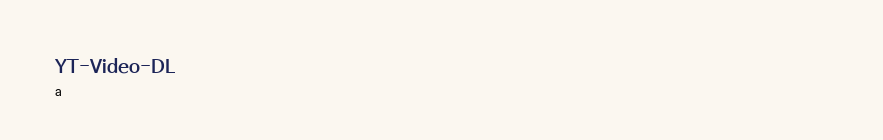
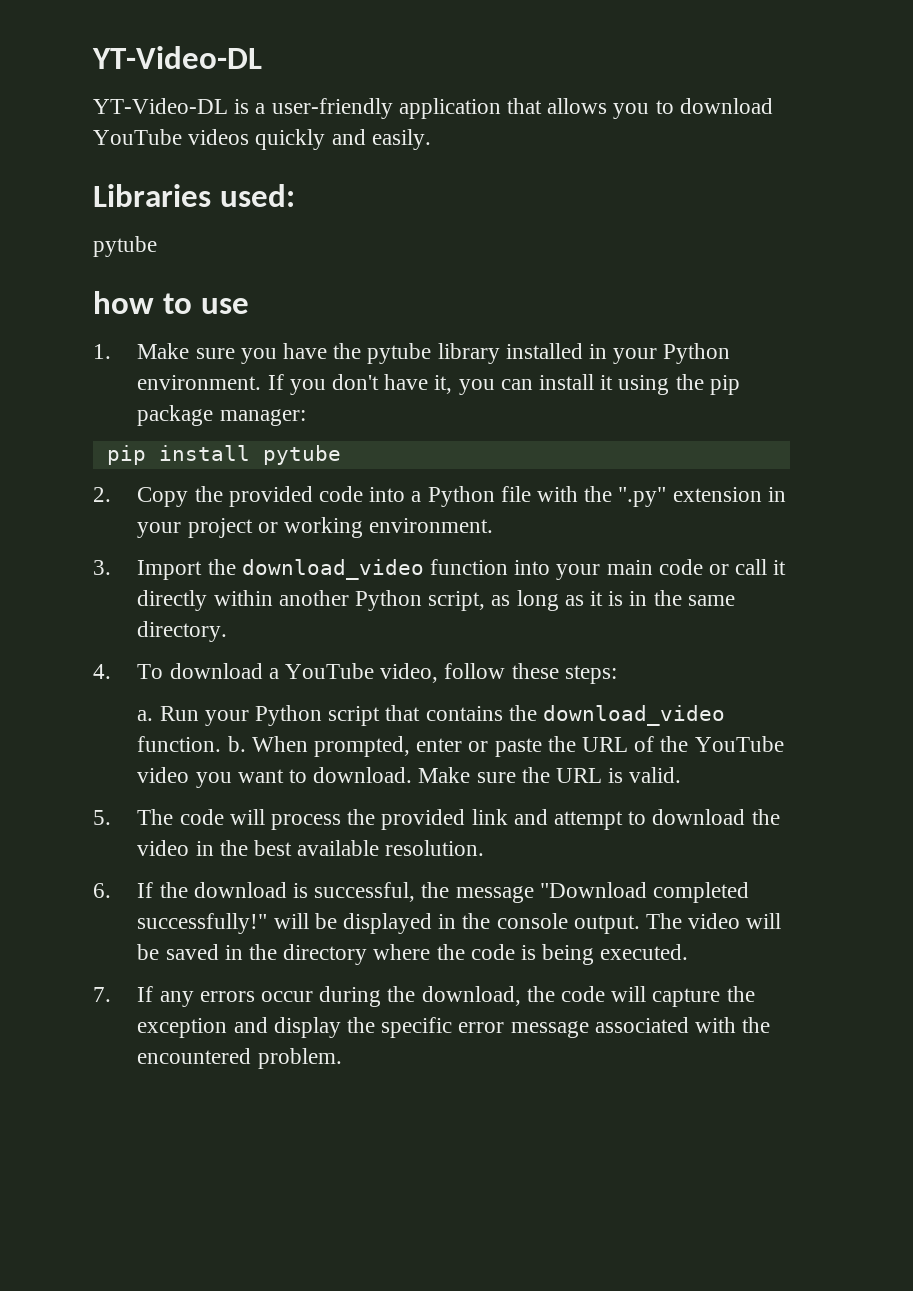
[55,89,62,96] a -> [93,98,773,119] [93,129,431,150] [93,184,295,207] [93,236,157,257] [93,291,249,314] [93,343,731,364] [137,374,740,395] [137,405,306,426] [106,445,341,465] [93,486,786,507] [137,517,494,538] [93,559,787,580] [137,590,735,611] [137,621,228,642] [93,663,617,684] [137,705,726,726] [137,736,784,757] [137,767,682,788] [93,809,780,830] [137,840,485,856] [93,882,750,903] [137,913,782,934] [137,944,689,965] [93,986,755,1007] [137,1017,771,1038] [137,1048,342,1069] YT-Video-DL is a user-friendly application that allows you to download YouTube videos quickly and easily. // Libraries used: // pytube // how to use // 1. Make sure you have the pytube library installed in your Python environment. If you don't have it, you can install it using the pip package manager: // pip install pytube // 2. Copy the provided code into a Python file with the ".py" extension in your project or working environment. // 3. Import the download_video function into your main code or call it directly within another Python script, as long as it is in the same directory. // 4. To download a YouTube video, follow these steps: // a. Run your Python script that contains the download_video function. b. When prompted, enter or paste the URL of the YouTube video you want to download. Make sure the URL is valid. // 5. The code will process the provided link and attempt to download the video in the best available resolution. // 6. If the download is successful, the message "Download completed successfully!" will be displayed in the console output. The video will be saved in the directory where the code is being executed. // 7. If any errors occur during the download, the code will capture the exception and display the specific error message associated with the encountered problem.

